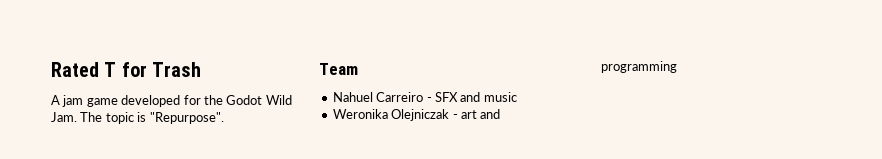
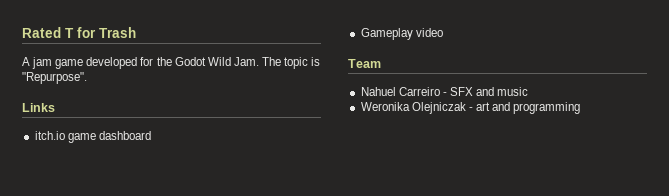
(224, 118) none -> [22,103,55,112] [34,131,151,143] [360,28,443,40] // Links // itch.io game dashboard // Gameplay video

